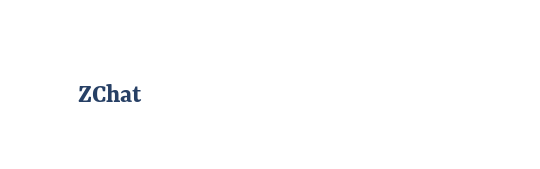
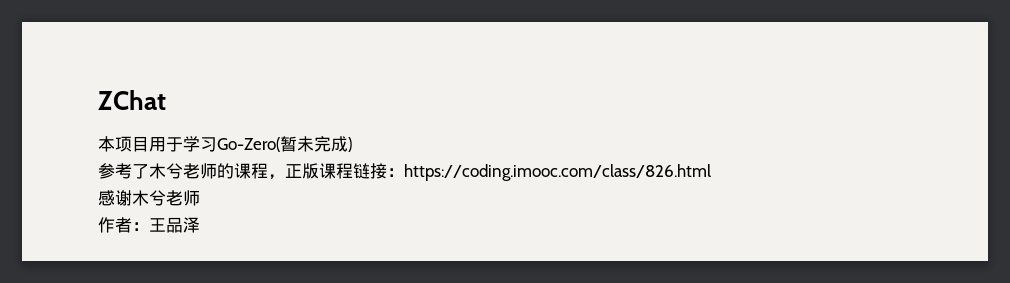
(142, 93) none -> [98,136,352,152] [98,163,711,181] [98,190,200,206] [98,217,200,233] // 本项目用于学习Go-Zero(暂未完成) // 参考了木兮老师的课程，正版课程链接：https://coding.imooc.com/class/826.html // 感谢木兮老师 // 作者：王品泽

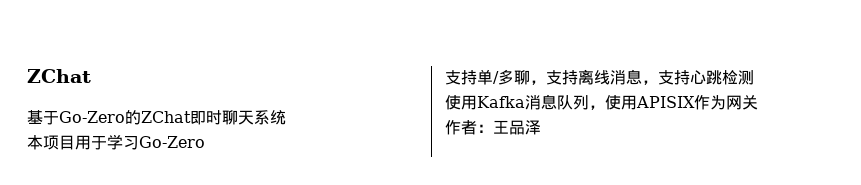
[98,136,352,152] [98,163,711,181] [98,190,200,206] 本项目用于学习Go-Zero(暂未完成) // 参考了木兮老师的课程，正版课程链接：https://coding.imooc.com/class/826.html // 感谢木兮老师 -> [27,110,286,125] [27,134,205,150] [445,69,754,85] [445,94,758,110] 基于Go-Zero的ZChat即时聊天系统 // 本项目用于学习Go-Zero // 支持单/多聊，支持离线消息，支持心跳检测 // 使用Kafka消息队列，使用APISIX作为网关

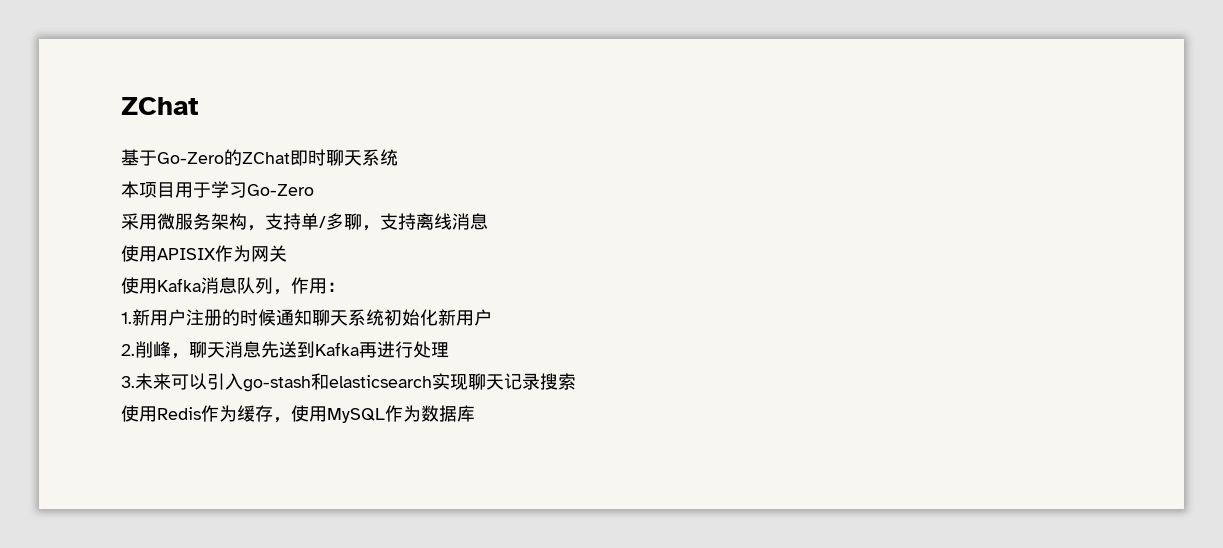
(205, 142) none -> [121,213,265,231] 采用微服务架构，
[642,70,754,85] ，支持心跳检测 -> [121,245,287,262] // 使用APISIX作为网关
[605,95,758,110] [445,120,541,135] 使用APISIX作为网关 // 作者：王品泽 -> [291,277,345,294] [121,309,492,326] [121,341,449,359] [121,373,576,392] [121,405,475,423] 作用： // 1.新用户注册的时候通知聊天系统初始化新用户 // 2.削峰，聊天消息先送到Kafka再进行处理 // 3.未来可以引入go-stash和elasticsearch实现聊天记录搜索 // 使用Redis作为缓存，使用MySQL作为数据库

